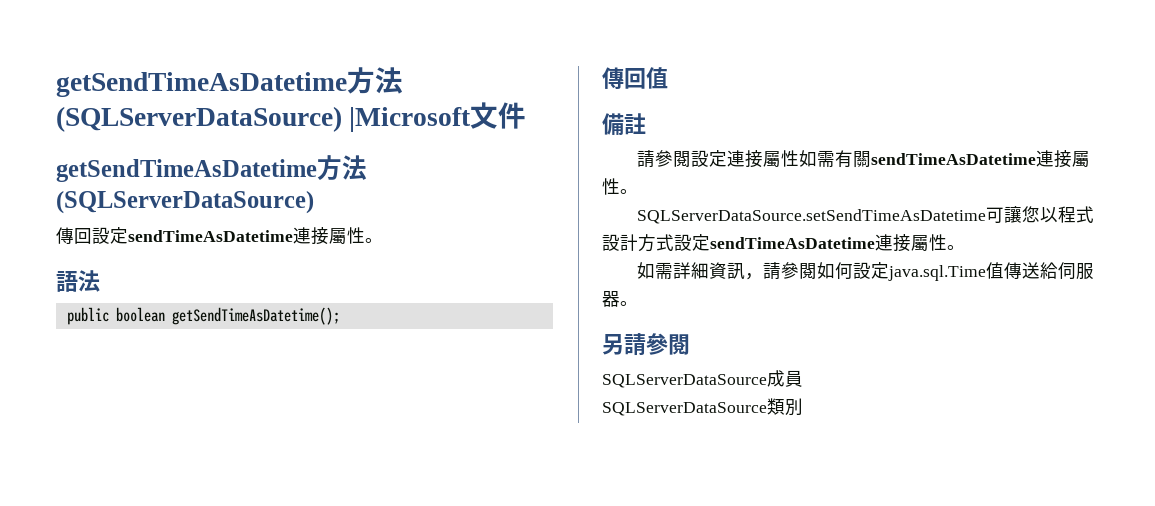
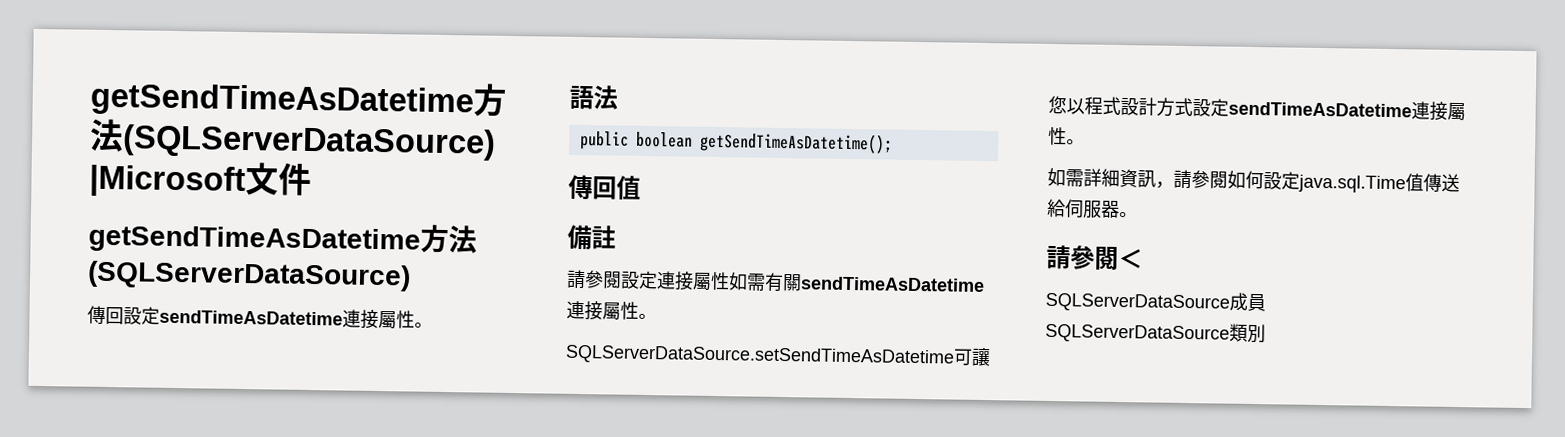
[602,333,690,356] 另請參閱 -> [1046,244,1143,270] 請參閱＜

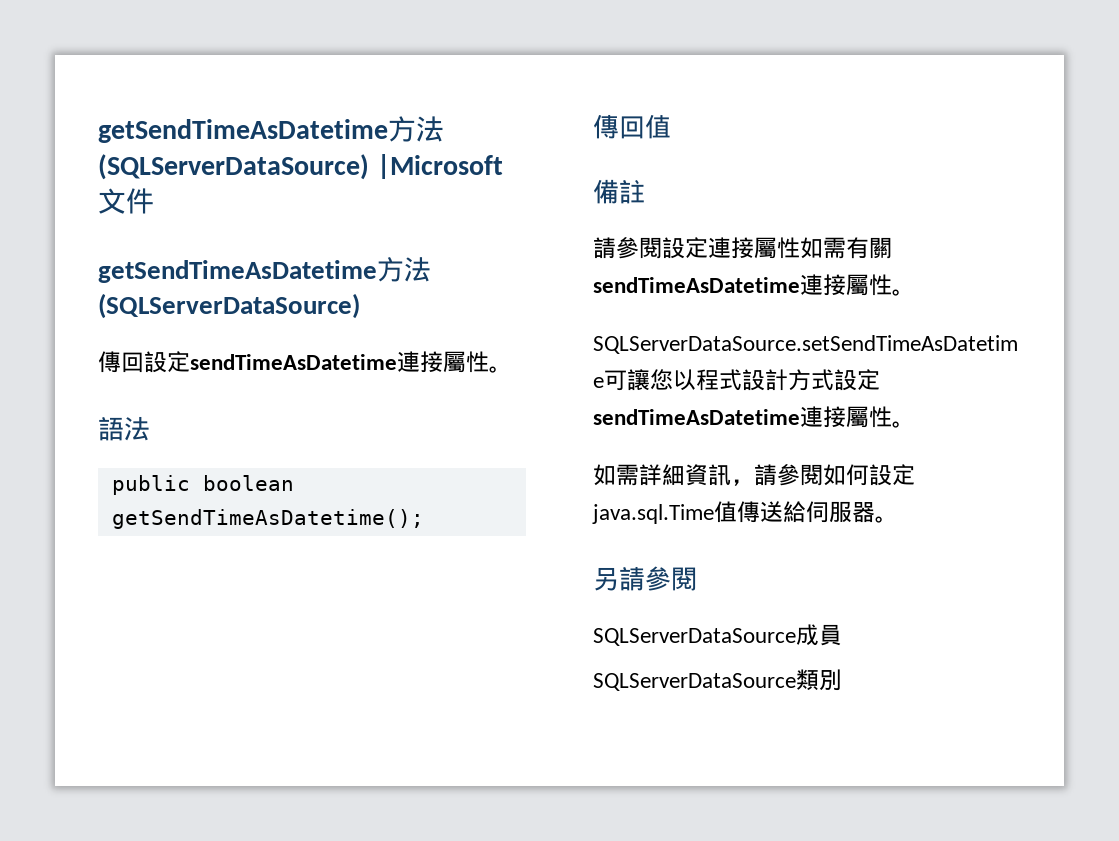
[1046,244,1143,270] 請參閱＜ -> [593,566,697,591] 另請參閱

